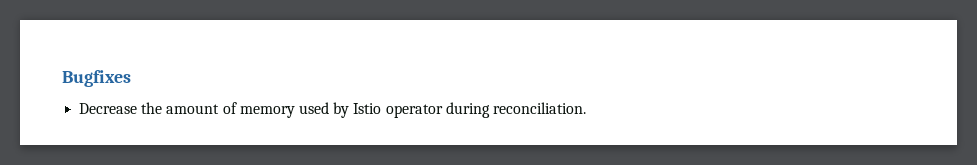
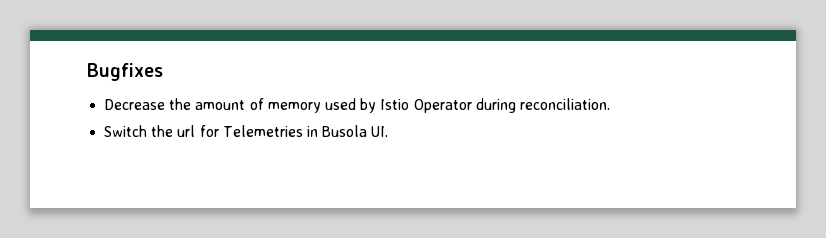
[385,104,443,118] operator -> [413,99,472,113] Operator
(586, 108) none -> [104,125,389,137] // Switch the url for Telemetries in Busola UI.

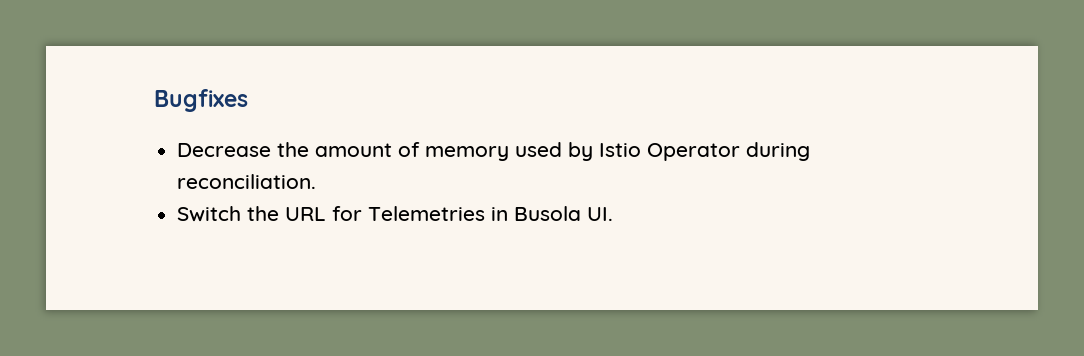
[177,125,196,137] url -> [285,207,327,221] URL

